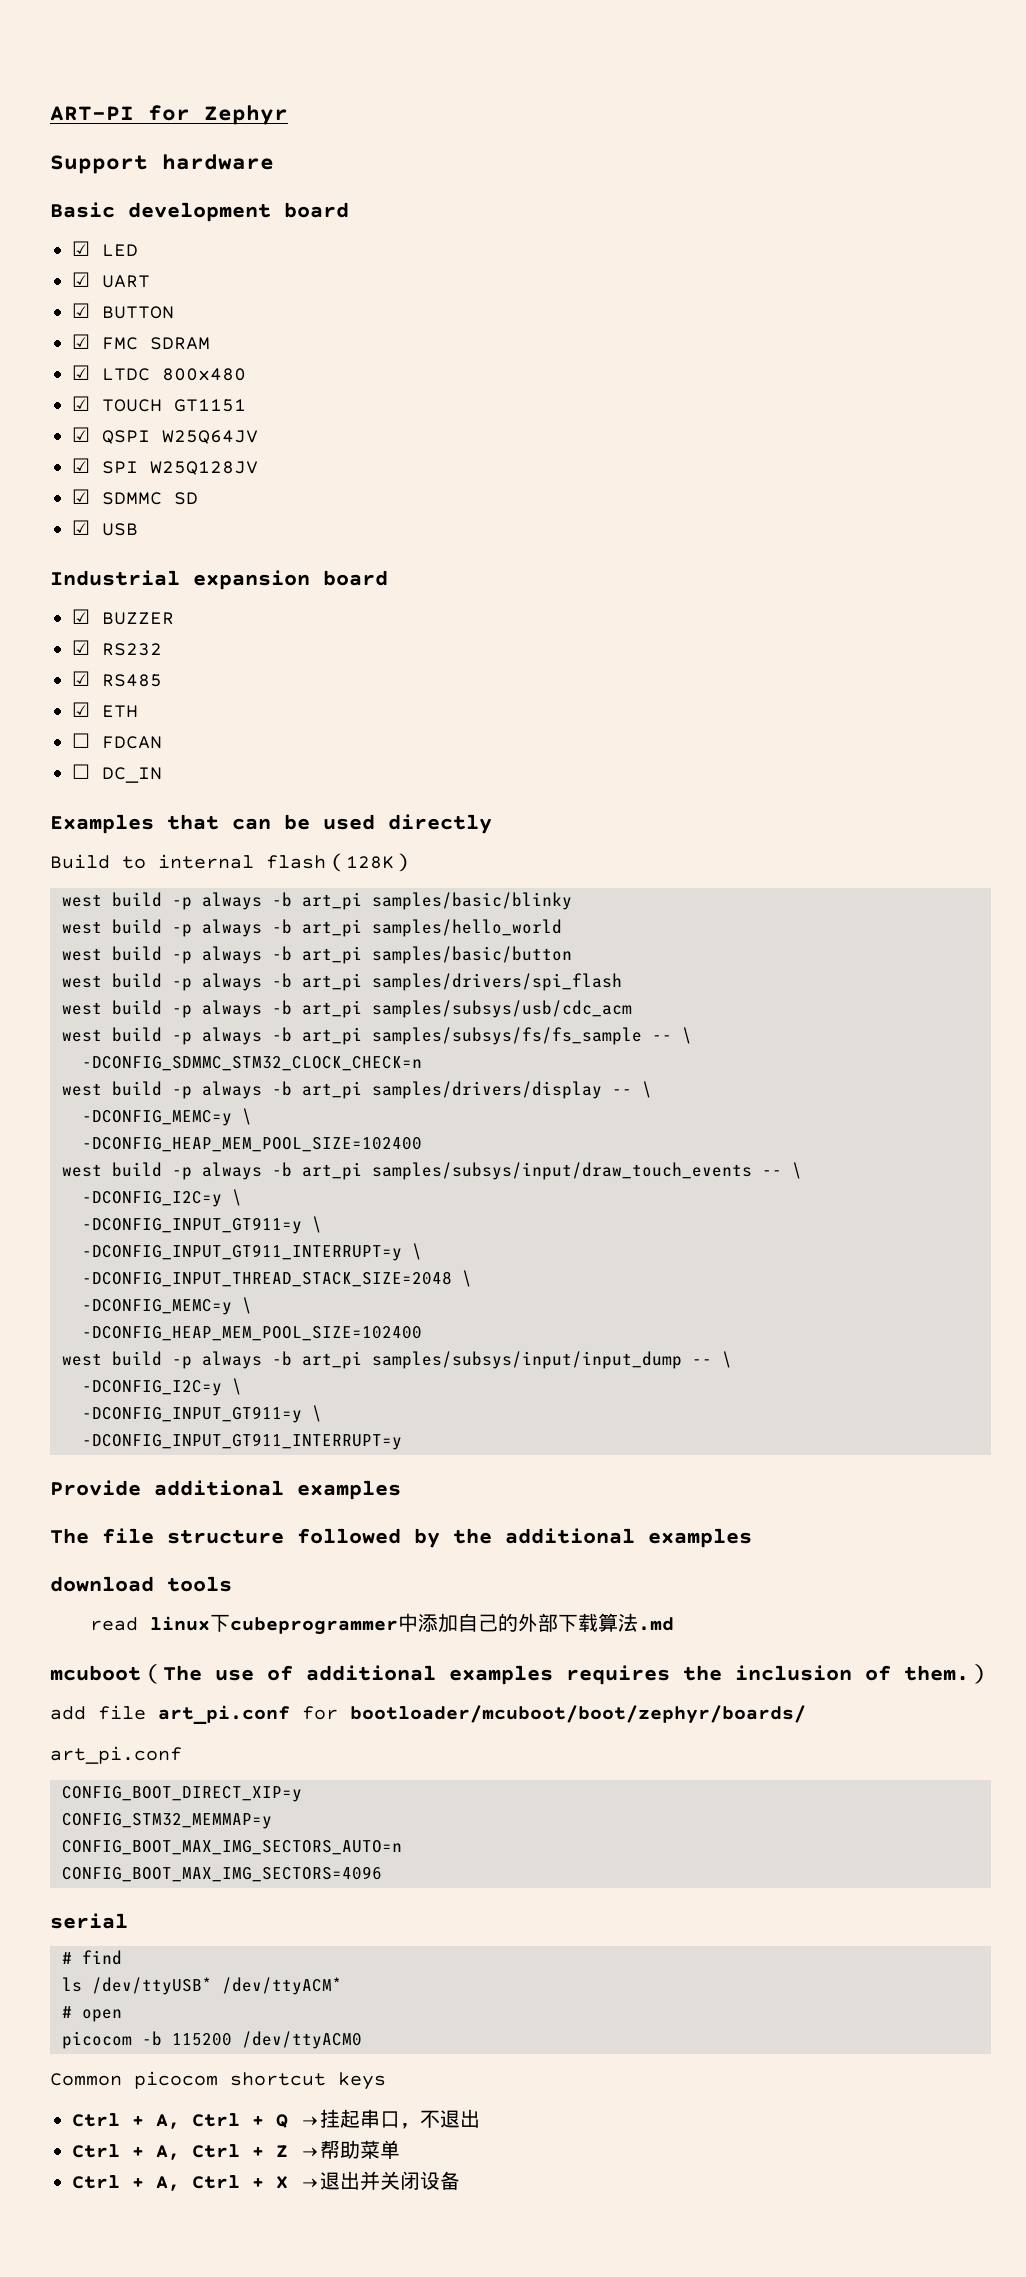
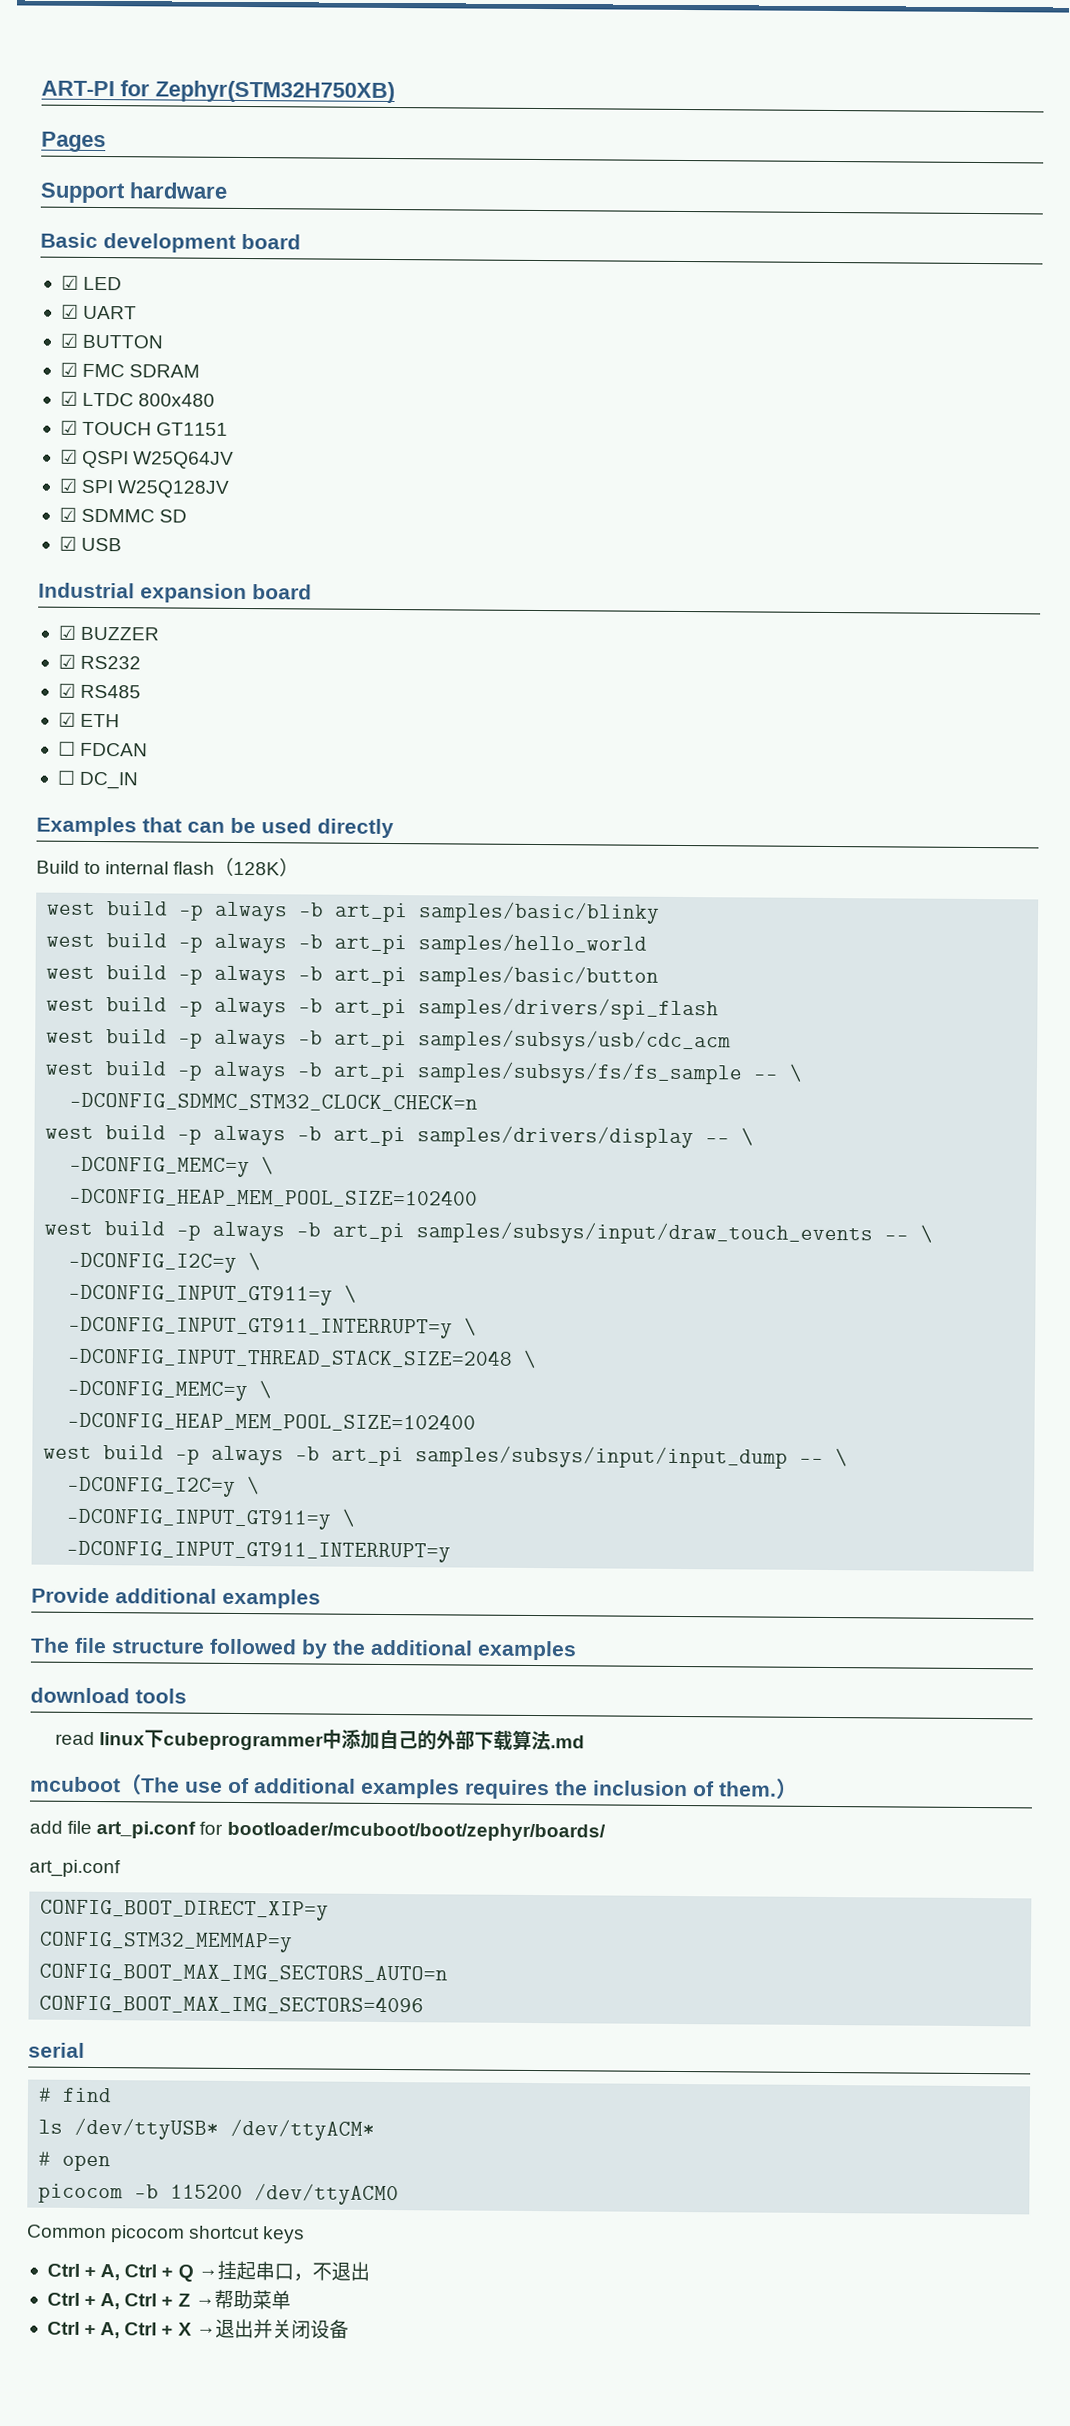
[204,105,288,125] Zephyr -> [155,80,395,104] [41,131,106,153] Zephyr(STM32H750XB) // Pages

